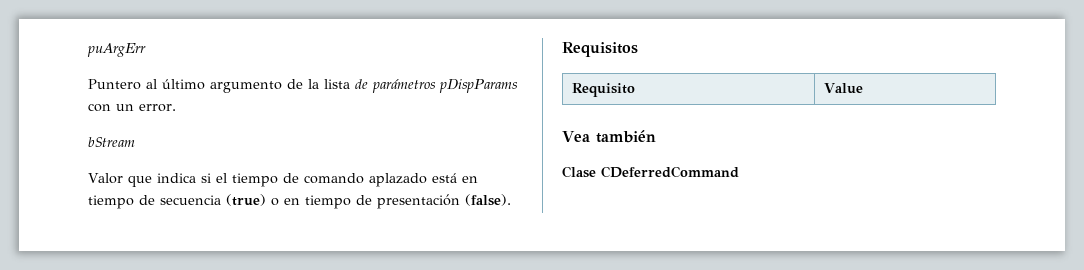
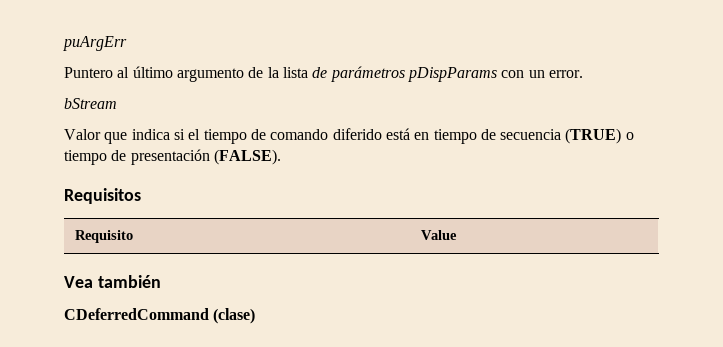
[368,173,427,187] aplazado -> [332,128,382,140] diferido
[226,194,300,206] (true) o en -> [565,128,634,144] (TRUE) o
[465,194,511,206] (false). -> [213,149,281,165] (FALSE).
[562,166,739,178] Clase CDeferredCommand -> [64,308,256,324] CDeferredCommand (clase)

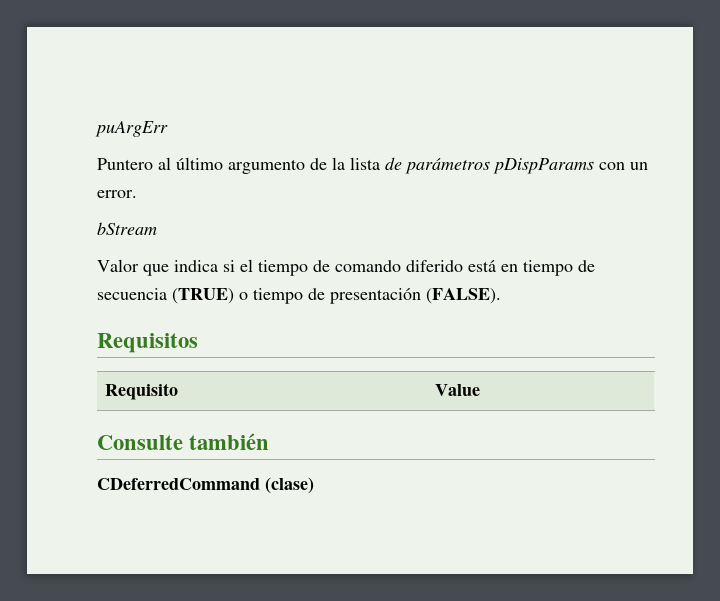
[64,276,93,288] Vea -> [97,435,183,450] Consulte

